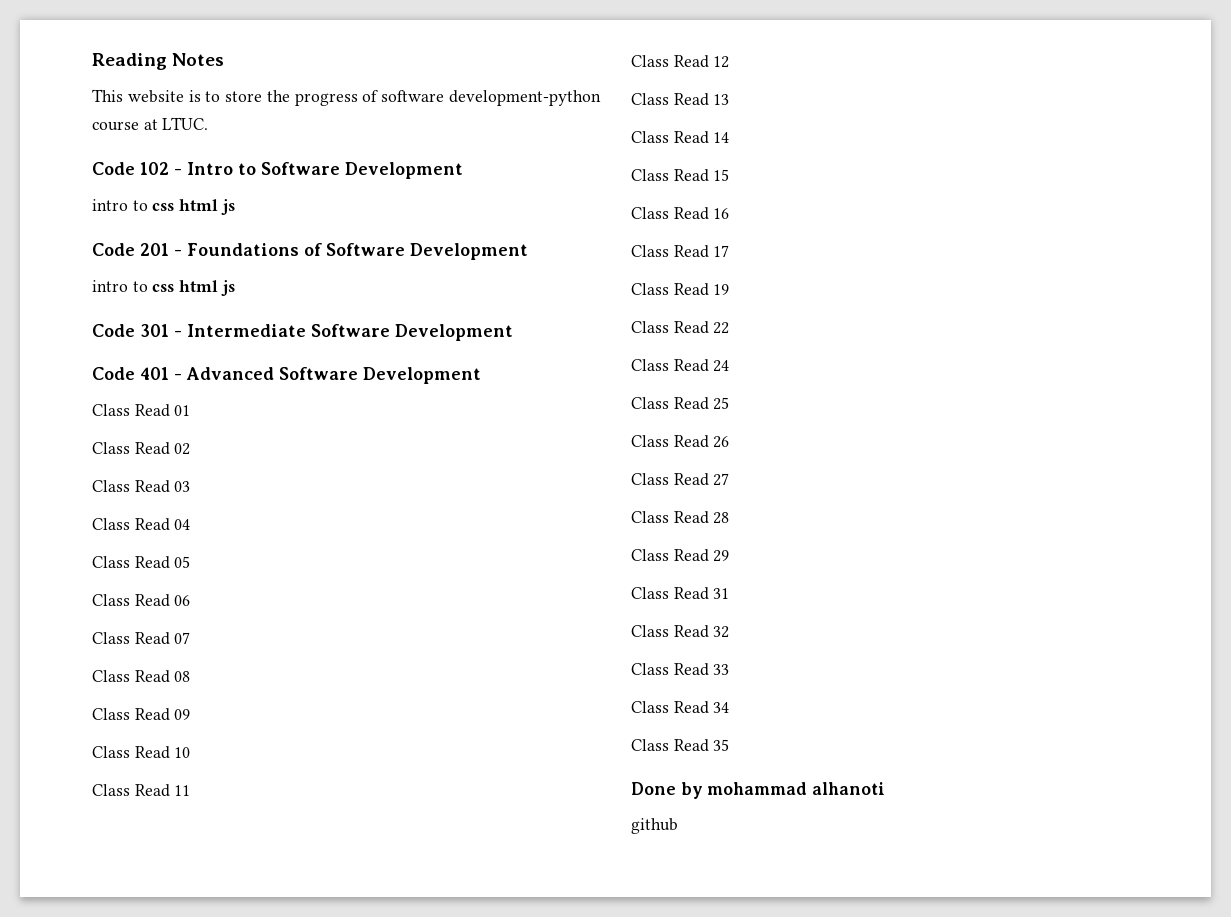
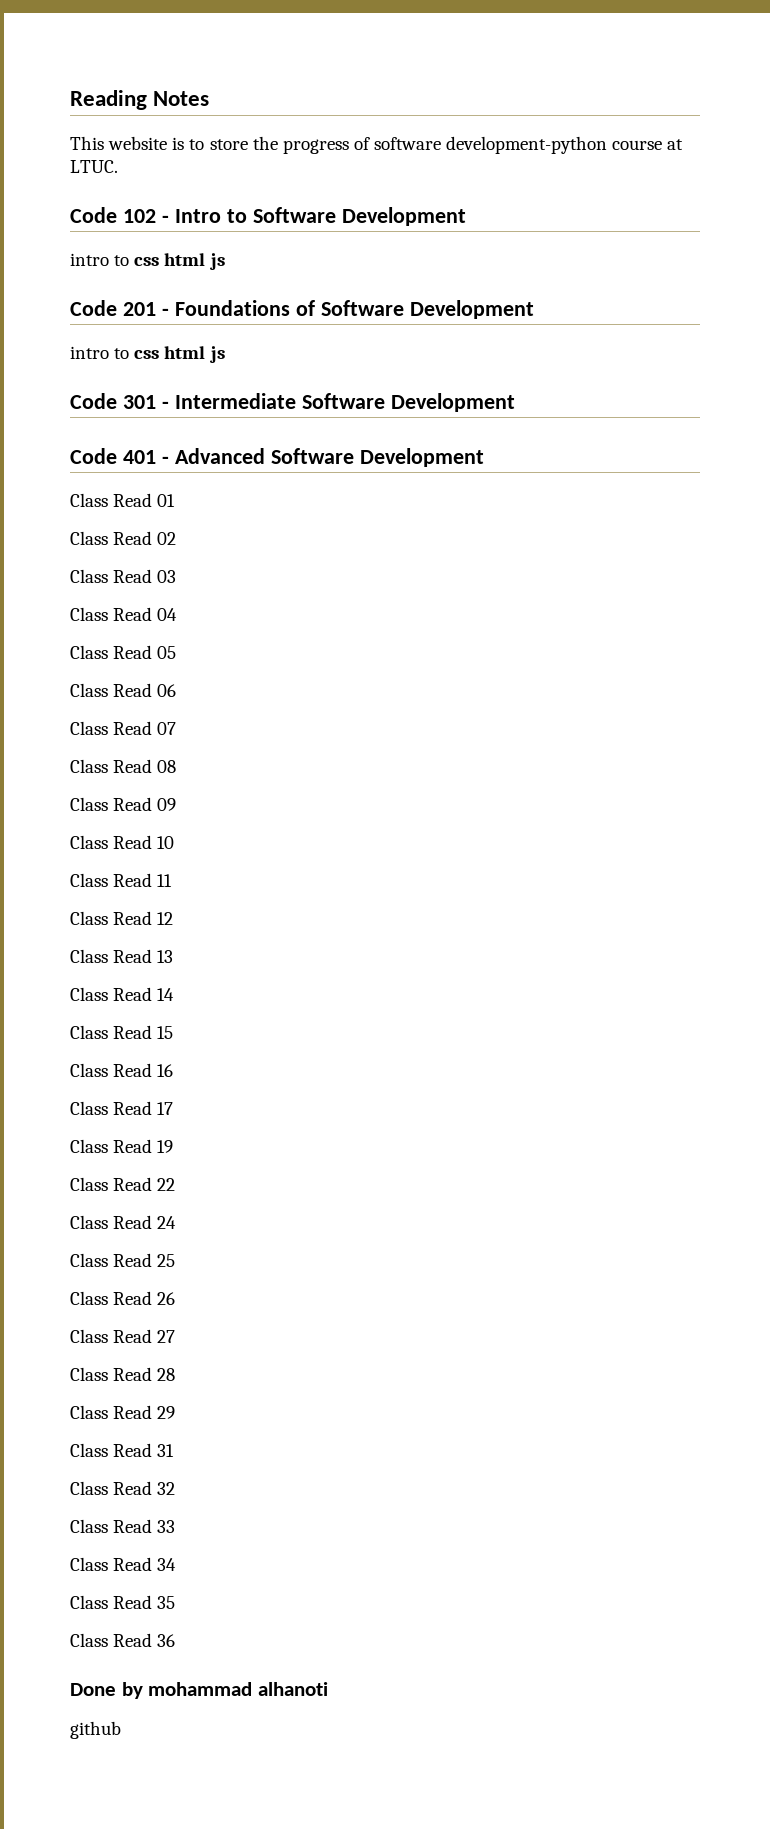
(730, 745) none -> [70,1633,176,1647] // Class Read 36

